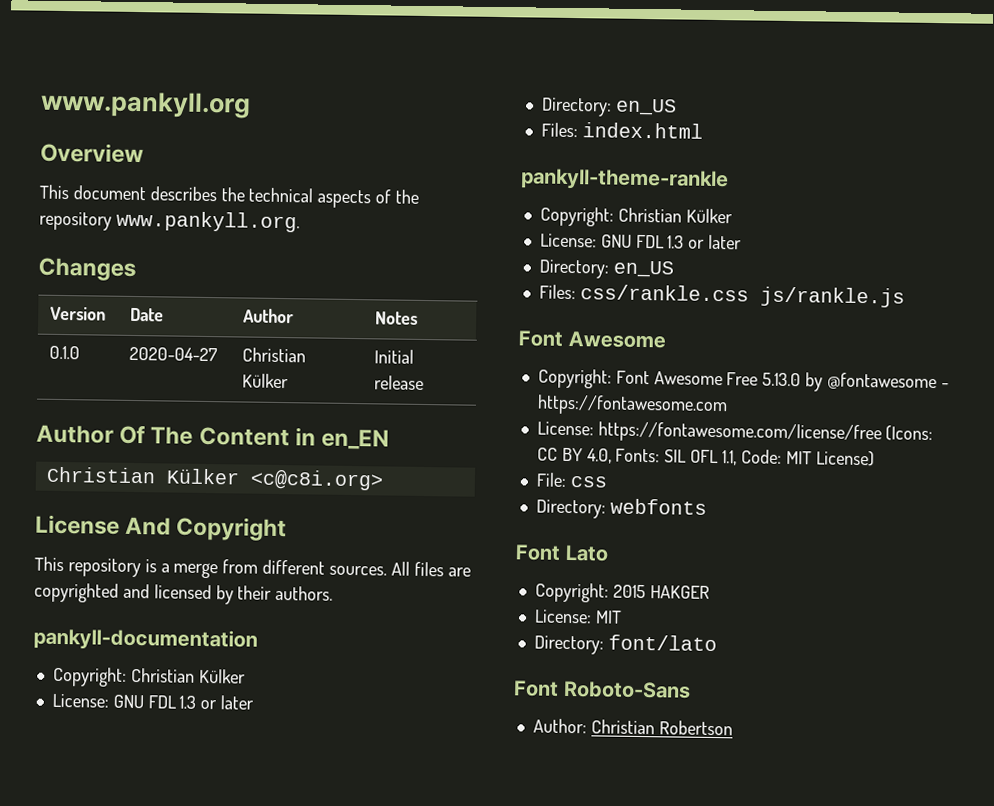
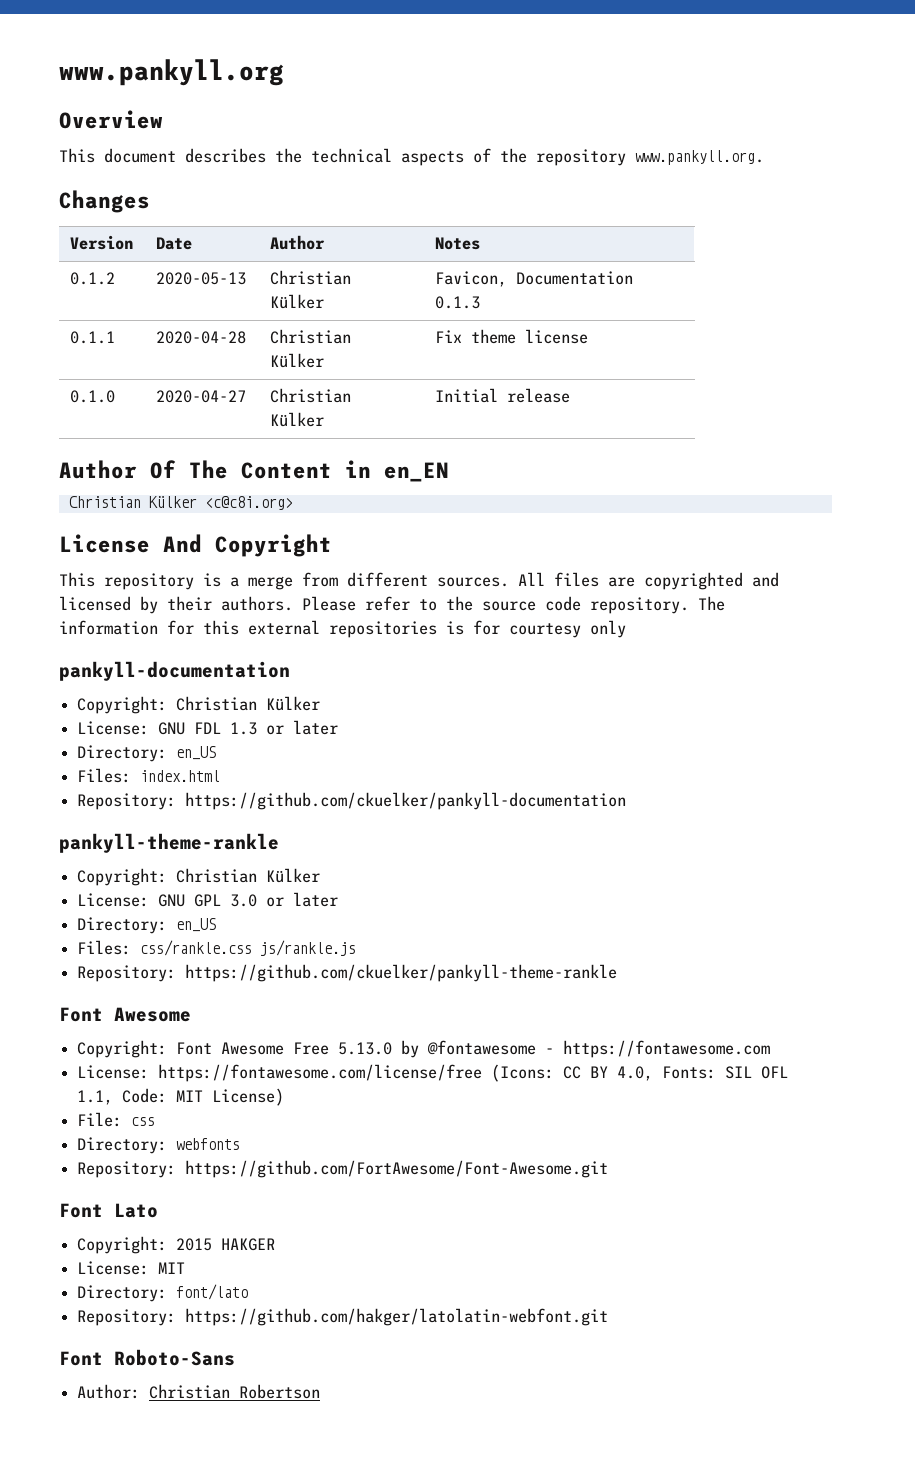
(419, 318) none -> [70,272,116,285] [156,272,247,285] [270,270,352,285] [270,294,325,309] [435,271,634,287] [435,296,481,309] [70,331,116,344] [156,331,247,344] [270,329,352,344] [270,353,325,368] [435,329,589,344] // 0.1.2 | 2020-05-13 | Christian Külker | Favicon, Documentation 0.1.3 // 0.1.1 | 2020-04-28 | Christian Külker | Fix theme license
(334, 593) none -> [302,596,725,614] [59,620,626,638] Please refer to the source code repository. The information for this external repositories is for courtesy only
(703, 130) none -> [77,792,627,810] // Repository: https://github.com/ckuelker/pankyll-documentation
[635,234,685,249] FDL 1.3 -> [194,894,258,907] GPL 3.0
(905, 297) none -> [77,964,618,982] // Repository: https://github.com/ckuelker/pankyll-theme-rankle
(707, 506) none -> [77,1160,609,1178] // Repository: https://github.com/FortAwesome/Font-Awesome.git
(717, 643) none -> [77,1308,609,1326] // Repository: https://github.com/hakger/latolatin-webfont.git

